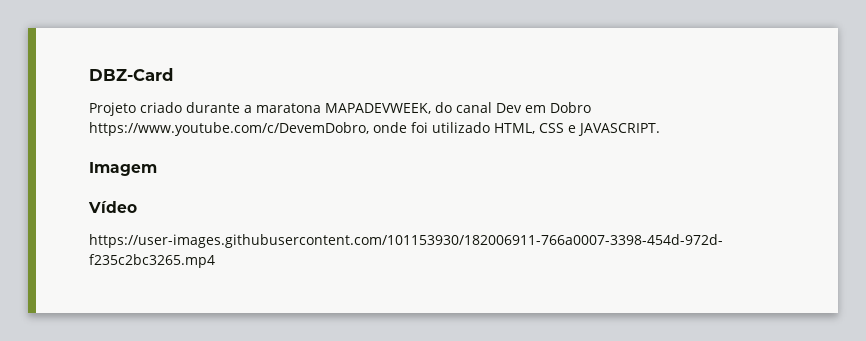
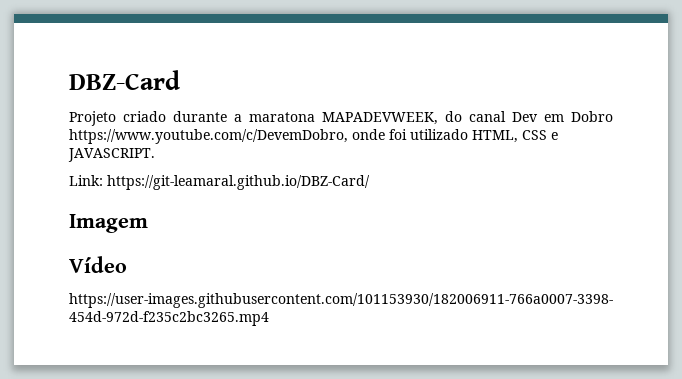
(660, 129) none -> [69,175,370,190] // Link: https://git-leamaral.github.io/DBZ-Card/

